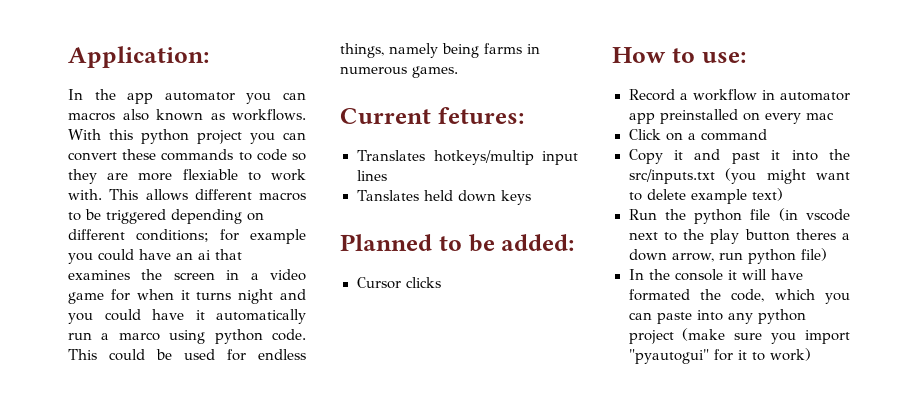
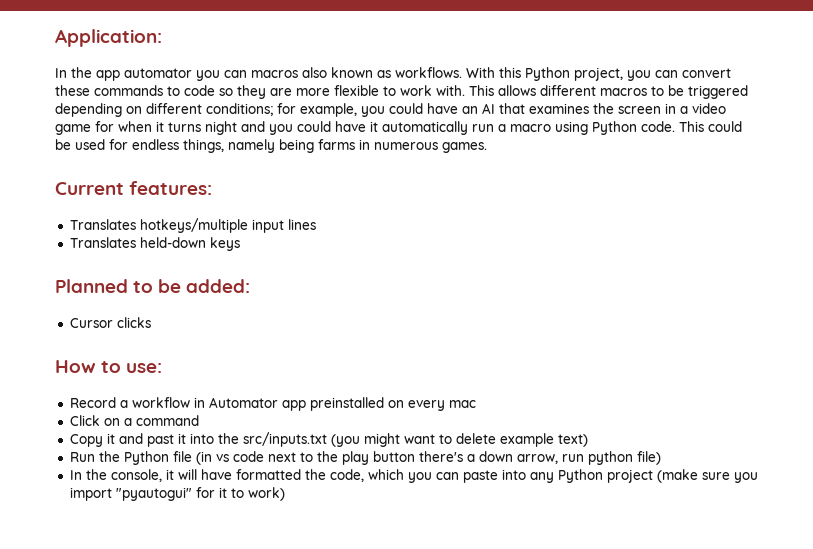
[141,129,242,144] python project -> [525,67,623,81] Python project,
[182,169,238,180] flexiable -> [334,85,379,96] flexible
[250,229,306,244] example -> [300,103,357,117] example,
[198,250,211,260] ai -> [482,103,495,114] AI
[118,329,263,344] marco using python -> [510,121,637,135] macro using Python
[437,107,524,124] [356,150,534,165] fetures: // Translates hotkeys/multip -> [129,181,213,195] [69,218,248,233] features: // Translates hotkeys/multiple
[356,190,497,202] Tanslates held down -> [69,237,206,248] Translates held-down
[780,92,850,101] automator -> [208,397,278,408] Automator
[694,209,743,224] python -> [123,451,169,465] Python
[806,209,850,221] vscode -> [215,451,264,462] vs code
[795,229,836,240] theres -> [418,451,463,462] there's
[674,269,723,281] console -> [110,469,162,482] console,
[628,289,690,301] formated -> [235,469,301,480] formatted
[757,309,806,324] python -> [557,469,603,483] Python

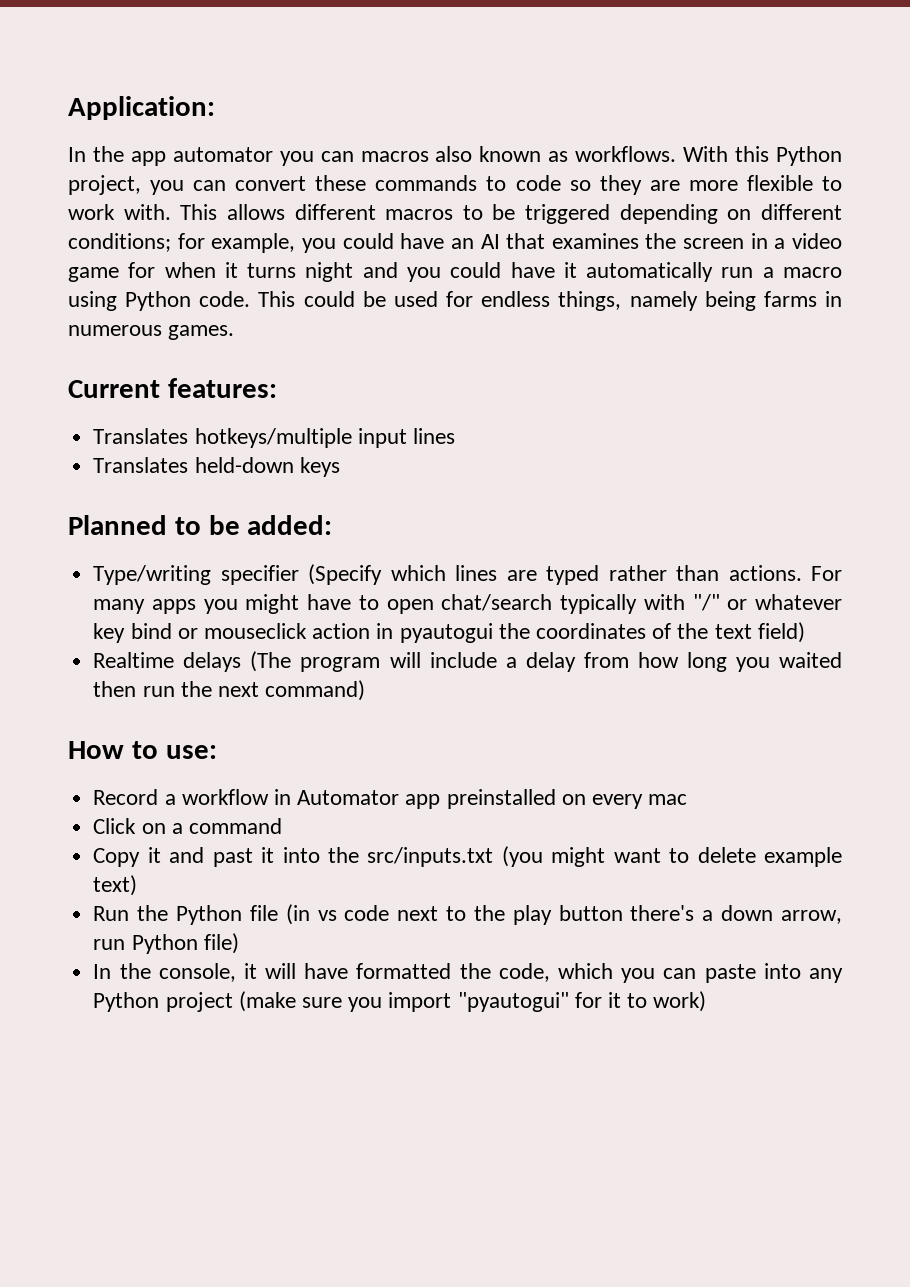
[69,317,151,328] Cursor clicks -> [93,564,843,585] [93,594,843,614] [93,622,805,643] [93,651,843,672] [93,680,366,701] Type/writing specifier (Specify which lines are typed rather than actions. For many apps you might have to open chat/search typically with "/" or whatever key bind or mouseclick action in pyautogui the coordinates of the text field) // Realtime delays (The program will include a delay from how long you waited then run the next command)
[587,451,633,465] python -> [131,934,198,954] Python

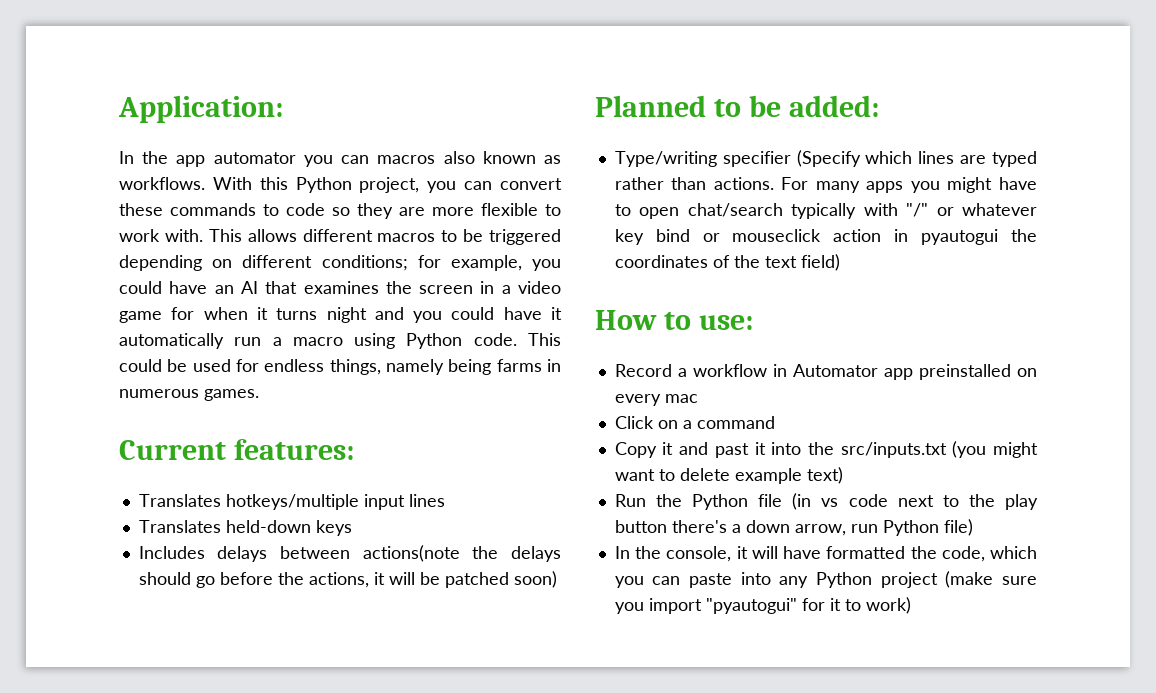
(340, 467) none -> [138,545,561,562] [138,571,557,588] // Includes delays between actions(note the delays should go before the actions, it will be patched soon)
[93,651,843,672] [93,680,366,701] // Realtime delays (The program will include a delay from how long you waited then run the next command) -> (840, 262) none

